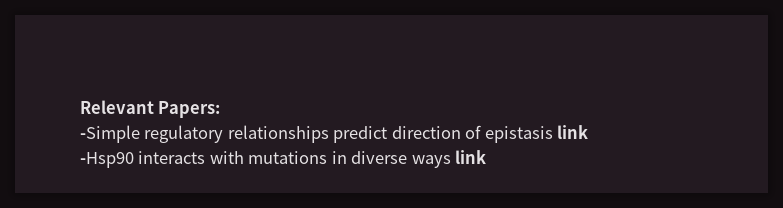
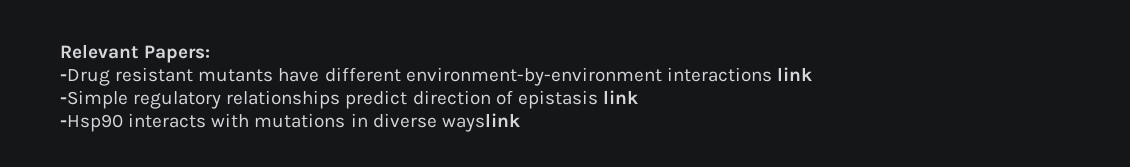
(221, 109) none -> [60,67,812,86] // -Drug resistant mutants have different environment-by-environment interactions link
[411,150,487,168] ways link -> [441,113,520,132] wayslink

